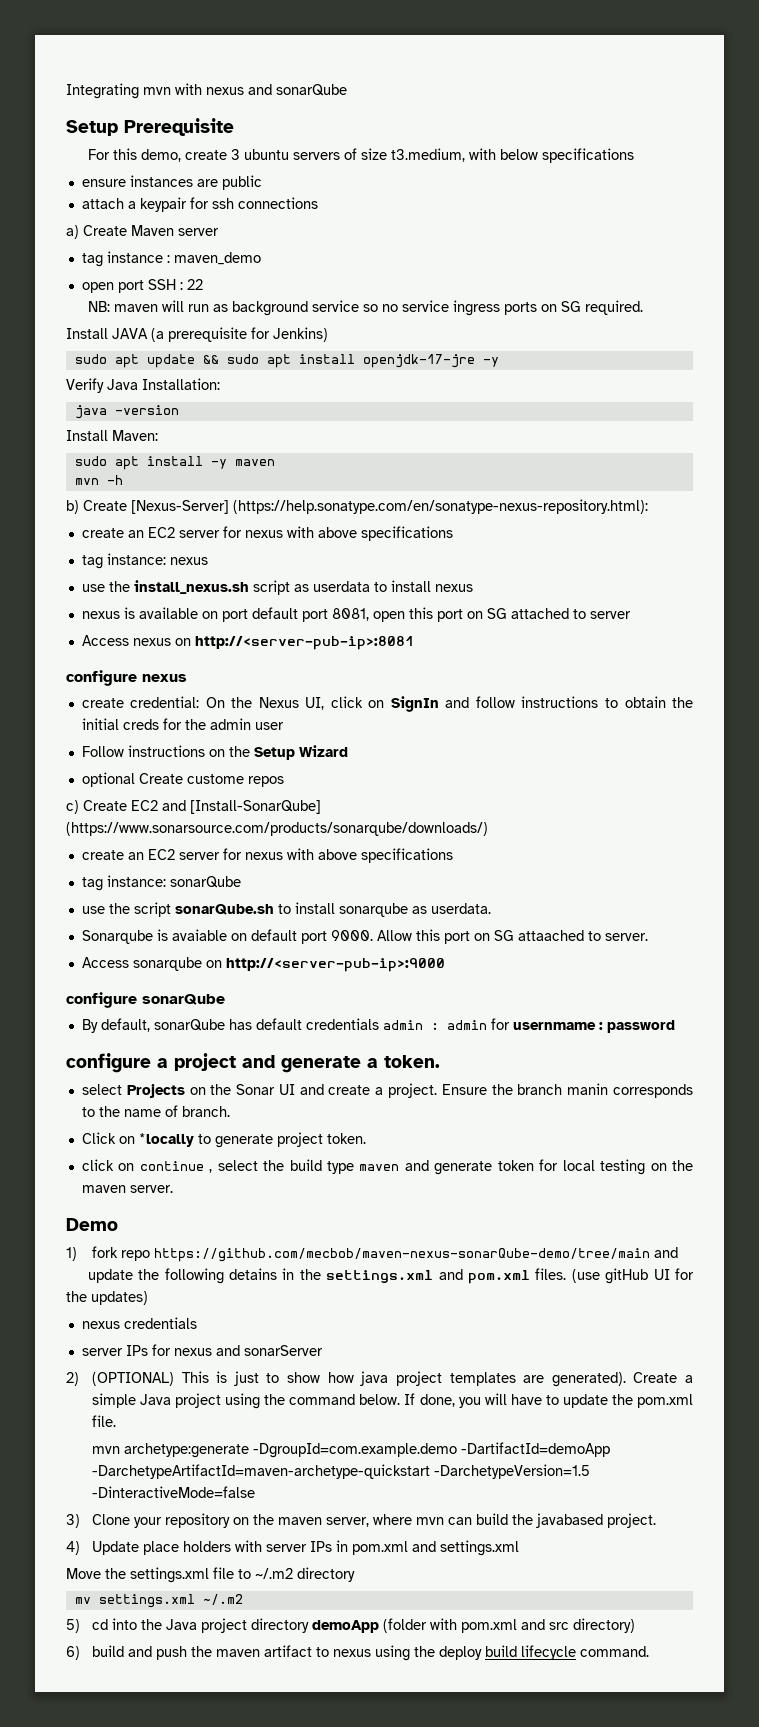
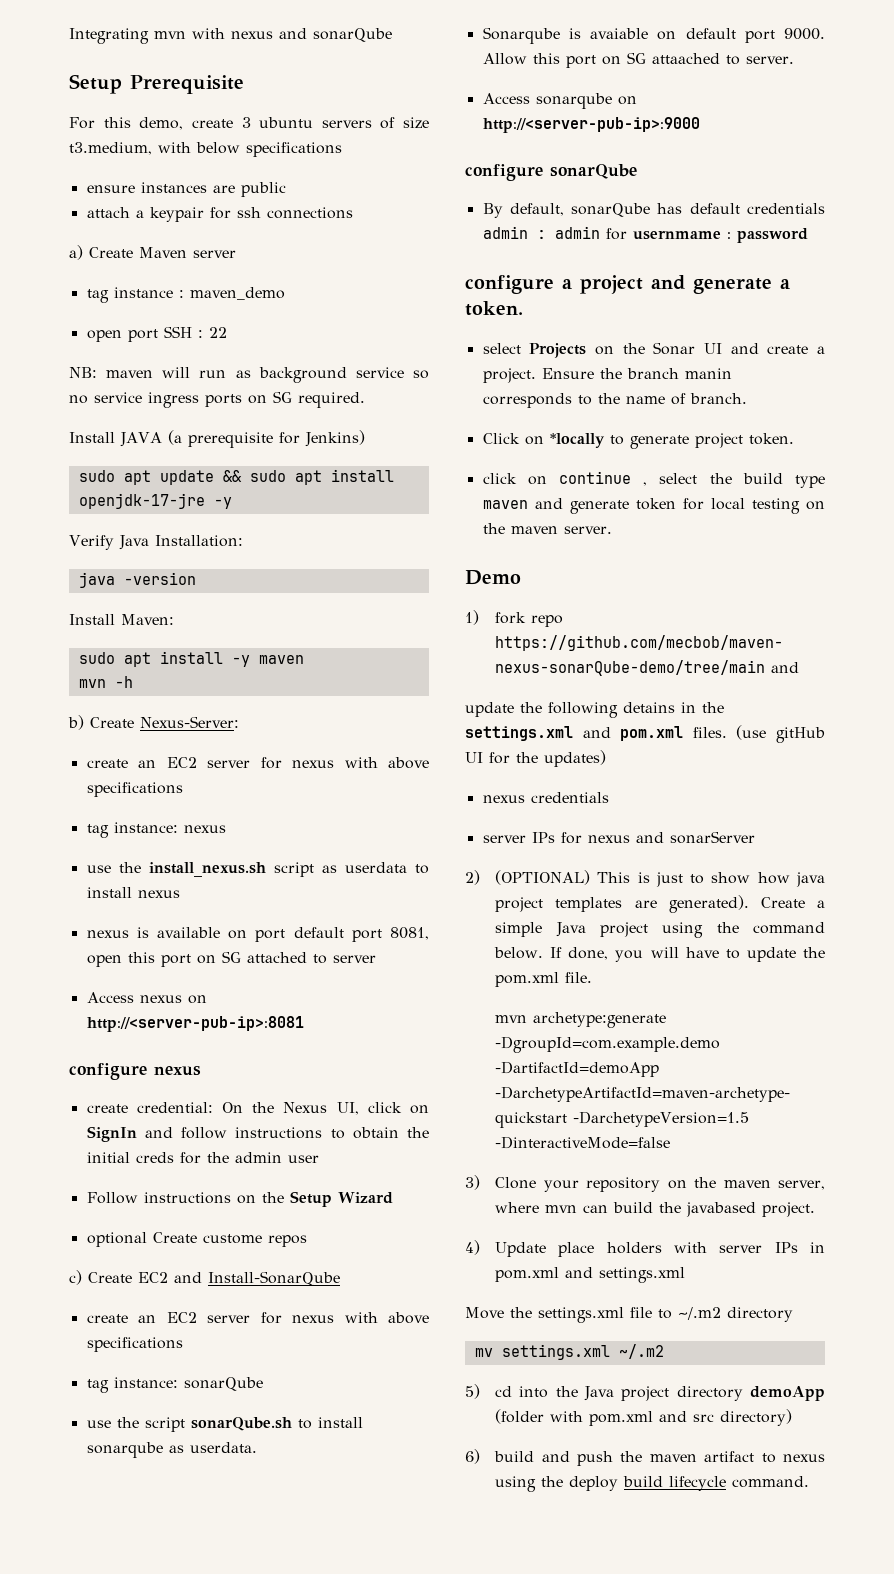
[131,499,648,514] [Nexus-Server] (https://help.sonatype.com/en/sonatype-nexus-repository.html): -> [140,716,239,728] Nexus-Server:
[190,800,321,814] [66,822,488,836] [Install-SonarQube] (https://www.sonarsource.com/products/sonarqube/downloads/) -> [208,1271,340,1286] Install-SonarQube

